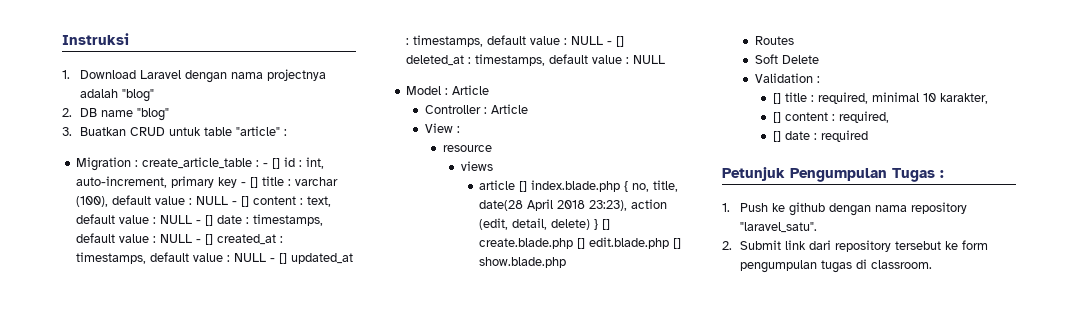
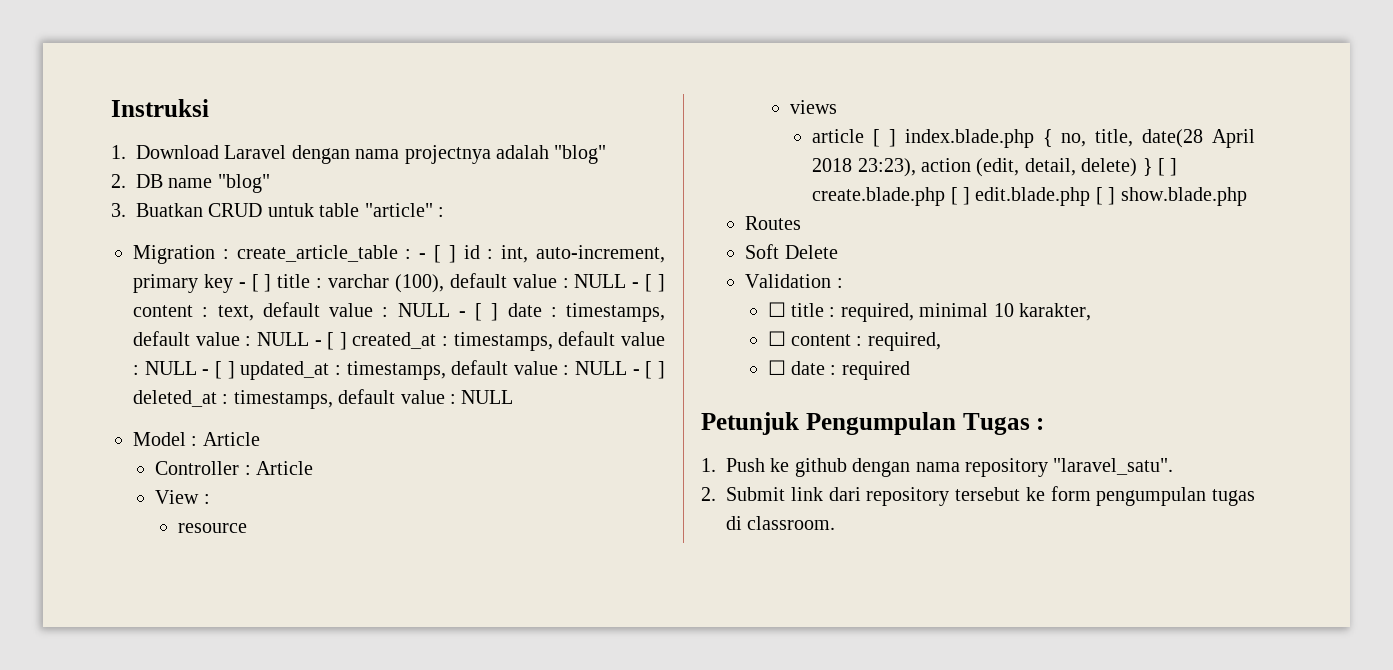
[272,158,281,169] [] -> [434,245,456,263] [ ]
[250,177,259,188] [] -> [251,274,272,292] [ ]
[241,196,250,207] [] -> [645,274,666,292] [ ]
[205,215,214,226] [] -> [475,303,499,321] [ ]
[205,234,214,245] [] -> [327,332,347,350] [ ]
[279,253,288,264] [] -> [214,361,235,379] [ ]
[616,36,625,47] [] -> [645,361,665,379] [ ]
[519,181,528,192] [] -> [873,129,896,147] [ ]
[602,219,611,230] [479,237,682,249] [] create.blade.php [] edit.blade.php [] -> [1158,158,1178,176] [812,187,1116,206] [ ] create.blade.php [ ] edit.blade.php [ ]
[772,93,781,104] [] -> [767,302,786,317] ☐
[772,112,781,123] [] -> [767,331,786,346] ☐
[772,131,781,142] [] -> [767,360,786,375] ☐

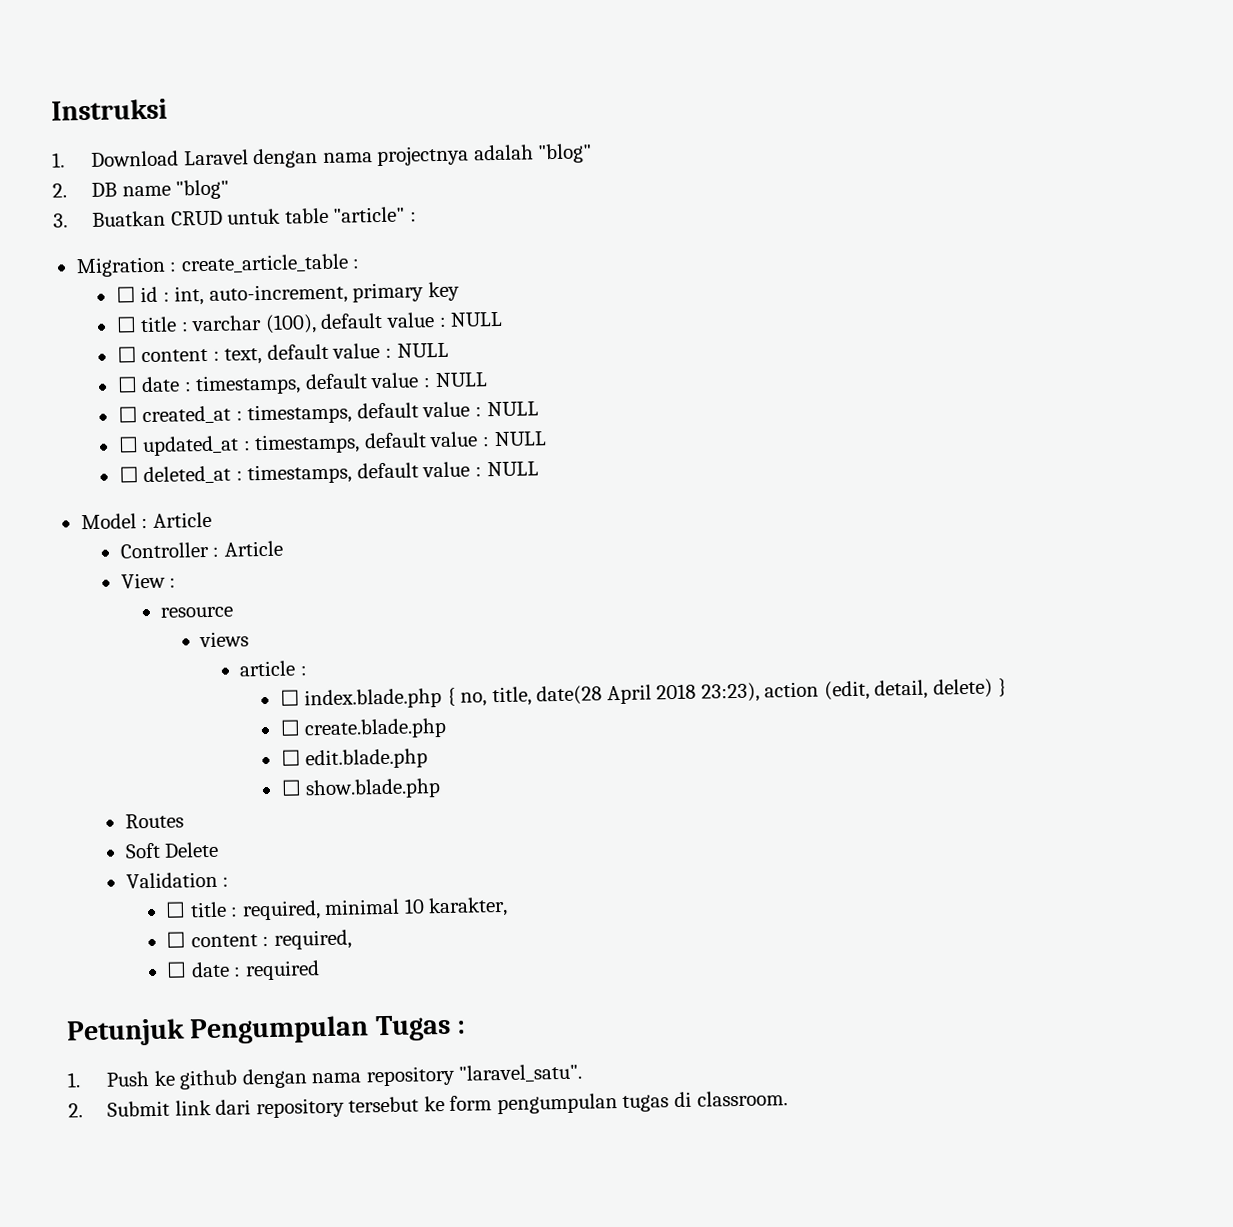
[419,245,456,263] - [ ] -> [115,286,136,303] // ☐
[238,274,272,292] - [ ] -> [115,316,137,333] // ☐
[632,274,666,292] - [ ] -> [116,346,137,363] // ☐
[458,303,499,321] - [ ] -> [116,376,138,393] // ☐
[314,332,347,350] - [ ] -> [117,406,138,423] // ☐
[202,361,235,379] - [ ] -> [117,436,139,453] // ☐
[632,361,665,379] - [ ] -> [118,466,139,483] // ☐
[873,129,896,147] [ ] -> [299,665,308,676] [279,689,300,706] : // ☐
[1158,158,1178,176] [ ] -> [279,719,301,736] // ☐
[950,187,971,205] [ ] -> [280,749,301,766] // ☐
[1095,187,1116,205] [ ] -> [280,779,302,796] // ☐

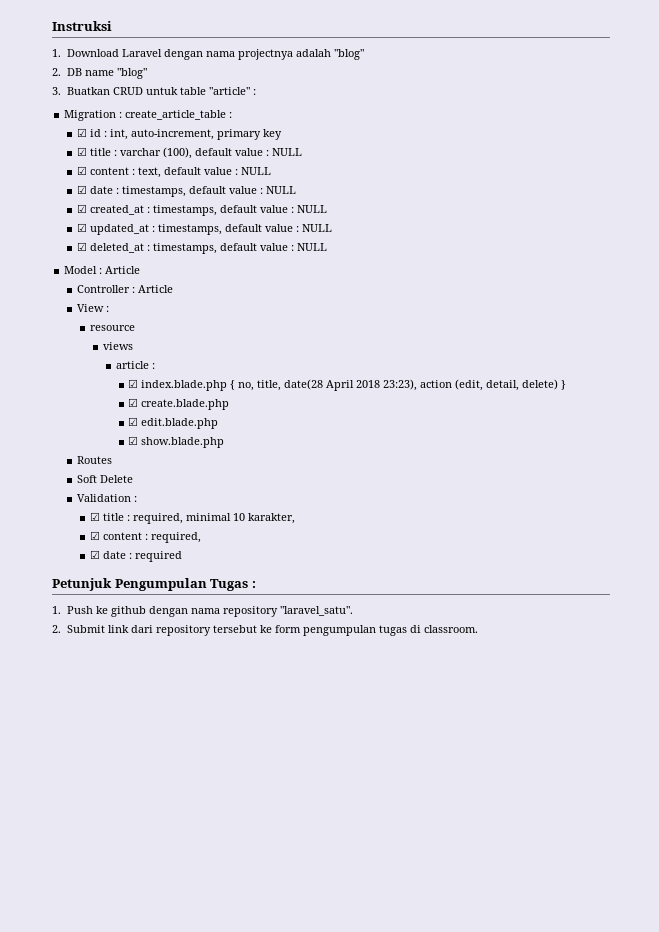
[115,286,136,303] ☐ -> [76,128,87,137] ☑
[115,316,137,333] ☐ -> [76,147,87,156] ☑
[116,346,137,363] ☐ -> [76,166,87,175] ☑
[116,376,138,393] ☐ -> [76,185,87,194] ☑
[117,406,138,423] ☐ -> [76,204,87,213] ☑
[117,436,139,453] ☐ -> [76,223,87,232] ☑
[118,466,139,483] ☐ -> [76,242,87,251] ☑
[279,689,300,706] ☐ -> [128,379,139,388] ☑
[279,719,301,736] ☐ -> [128,398,139,407] ☑
[280,749,301,766] ☐ -> [128,417,139,426] ☑
[280,779,302,796] ☐ -> [128,436,139,445] ☑
[164,901,186,918] ☐ -> [89,512,100,521] ☑
[165,931,186,948] ☐ -> [89,531,100,540] ☑
[165,961,187,978] ☐ -> [89,550,100,559] ☑

